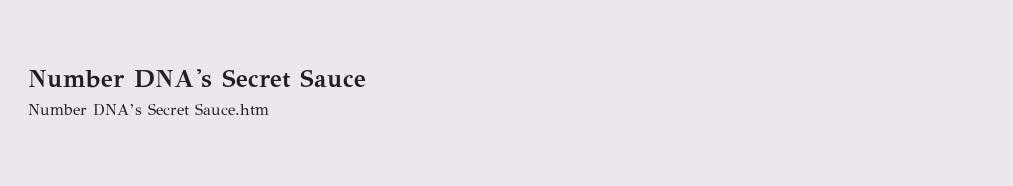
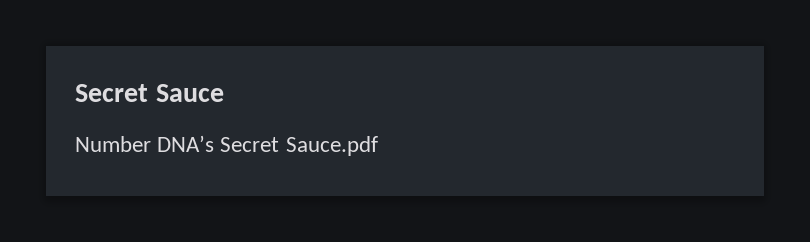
[28,69,212,88] Number DNA's -> (75, 93) none
[195,103,269,115] Sauce.htm -> [285,136,378,156] Sauce.pdf

